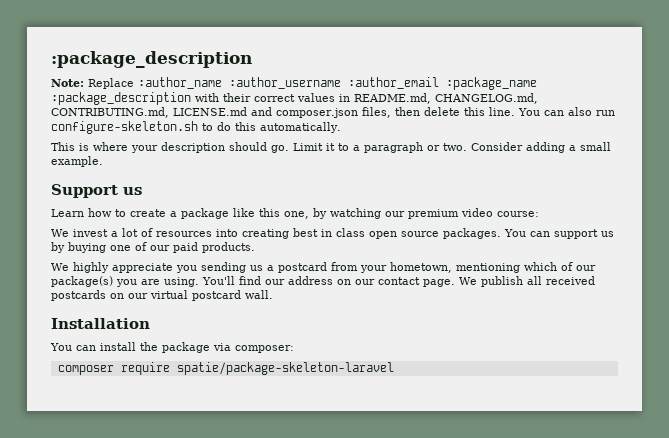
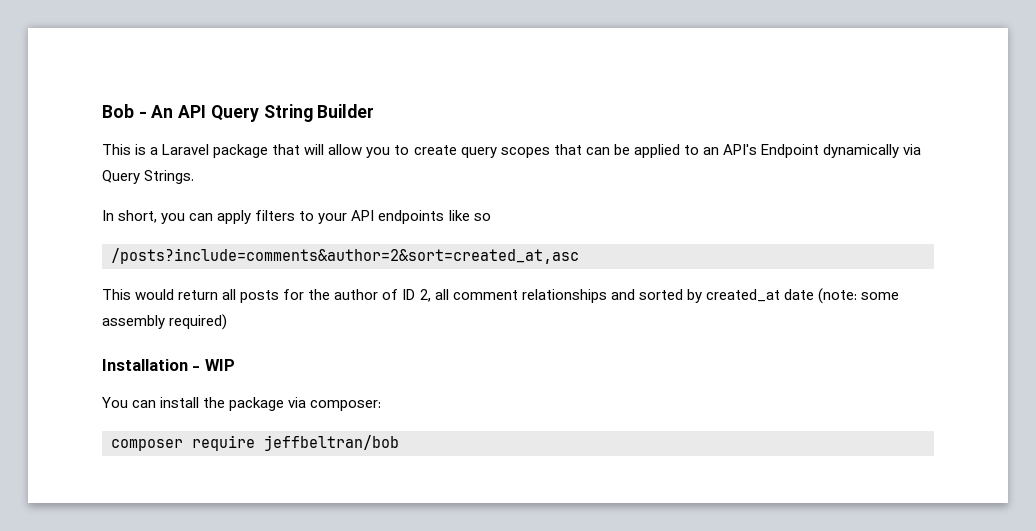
[51,51,252,68] [51,77,537,90] [51,92,538,105] [51,107,615,118] [51,121,341,134] [51,142,611,153] [51,156,103,167] [51,184,142,198] [51,208,539,219] [51,228,614,239] [51,242,255,253] [51,262,596,273] [51,276,595,287] [51,290,273,301] :package_description // Note: Replace :author_name :author_username :author_email :package_name :package_description with their correct values in README.md, CHANGELOG.md, CONTRIBUTING.md, LICENSE.md and composer.json files, then delete this line. You can also run configure-skeleton.sh to do this automatically. // This is where your description should go. Limit it to a paragraph or two. Consider adding a small example. // Support us // Learn how to create a package like this one, by watching our premium video course: // We invest a lot of resources into creating best in class open source packages. You can support us by buying one of our paid products. // We highly appreciate you sending us a postcard from your hometown, mentioning which of our package(s) you are using. You'll find our address on our contact page. We publish all received postcards on our virtual postcard wall. -> [102,104,375,122] [102,144,922,158] [102,170,195,184] [102,210,491,224] [111,248,579,264] [102,288,899,304] [102,314,228,330] Bob - An API Query String Builder // This is a Laravel package that will allow you to create query scopes that can be applied to an API's Endpoint dynamically via Query Strings. // In short, you can apply filters to your API endpoints like so // /posts?include=comments&author=2&sort=created_at,asc // This would return all posts for the author of ID 2, all comment relationships and sorted by created_at date (note: some assembly required)
(150, 323) none -> [192,359,235,371] - WIP
[176,362,394,375] spatie/package-skeleton-laravel -> [264,435,399,451] jeffbeltran/bob

